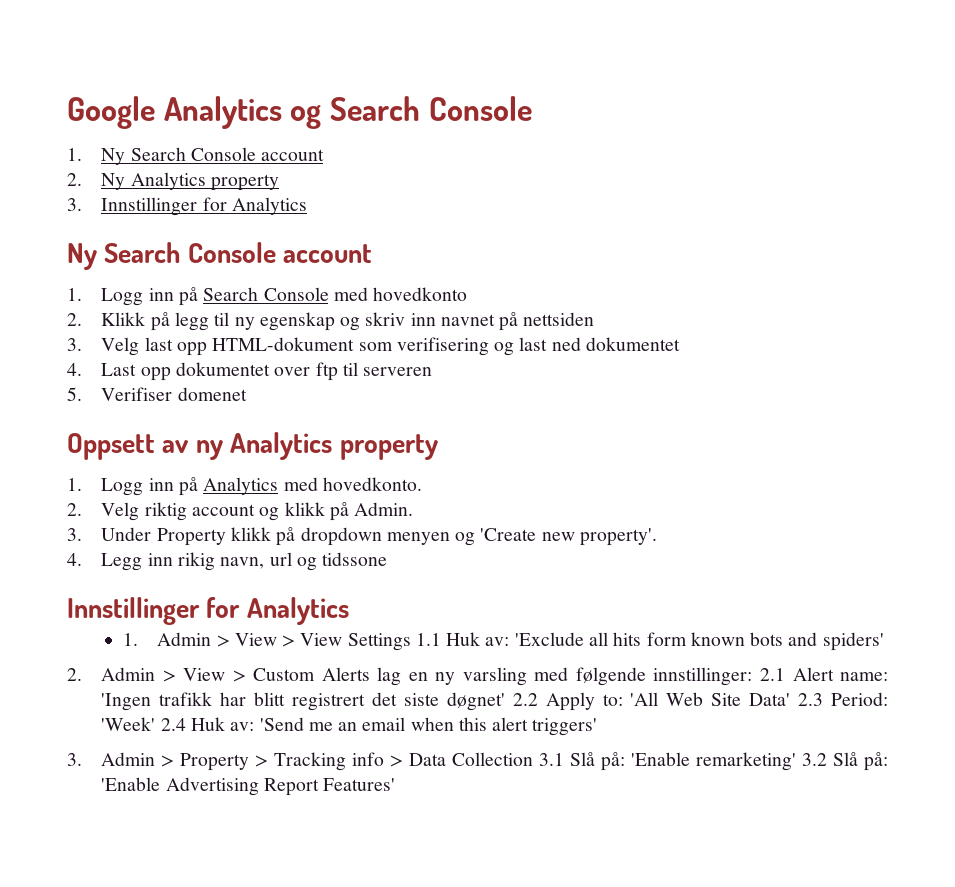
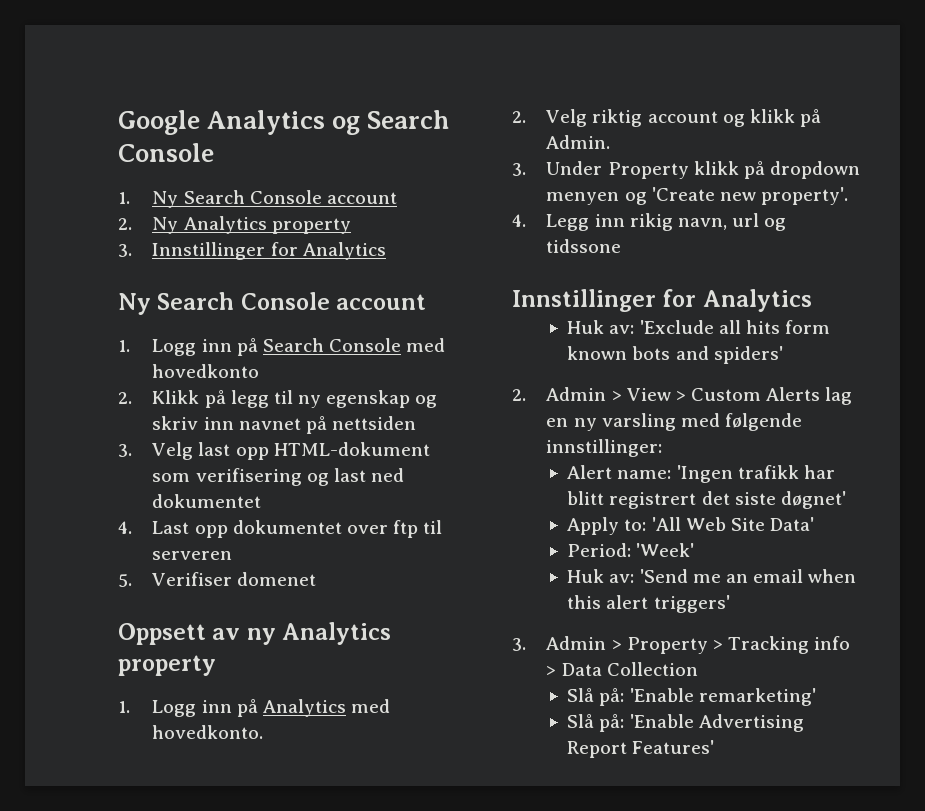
[122,632,441,651] 1. Admin > View > View Settings 1.1 -> (812, 300) none
[759,668,785,681] 2.1 -> (663, 448) //
[512,693,538,706] 2.2 -> (846, 500) //
[798,693,824,706] 2.3 -> (814, 524) //
[160,718,186,731] 2.4 -> (695, 550) //
[539,753,565,766] 3.1 -> (698, 669) //
[802,753,828,766] 3.2 -> (816, 697) //

